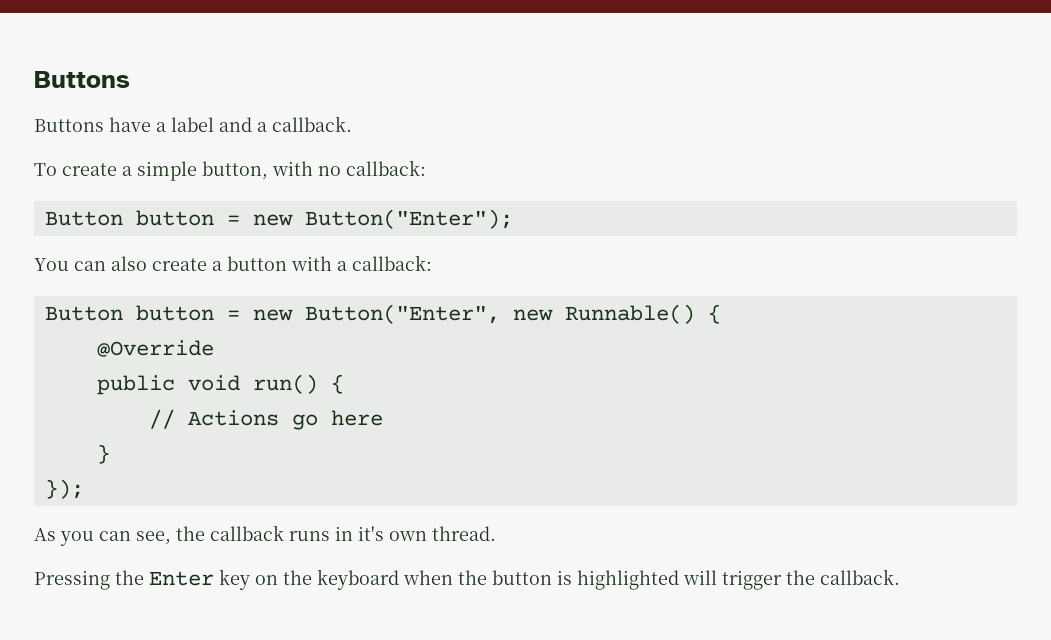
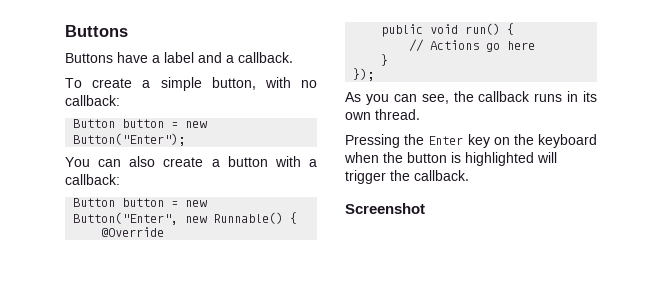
[358,526,384,541] it's -> [583,91,597,102] its
(900, 577) none -> [345,203,425,214] // Screenshot

